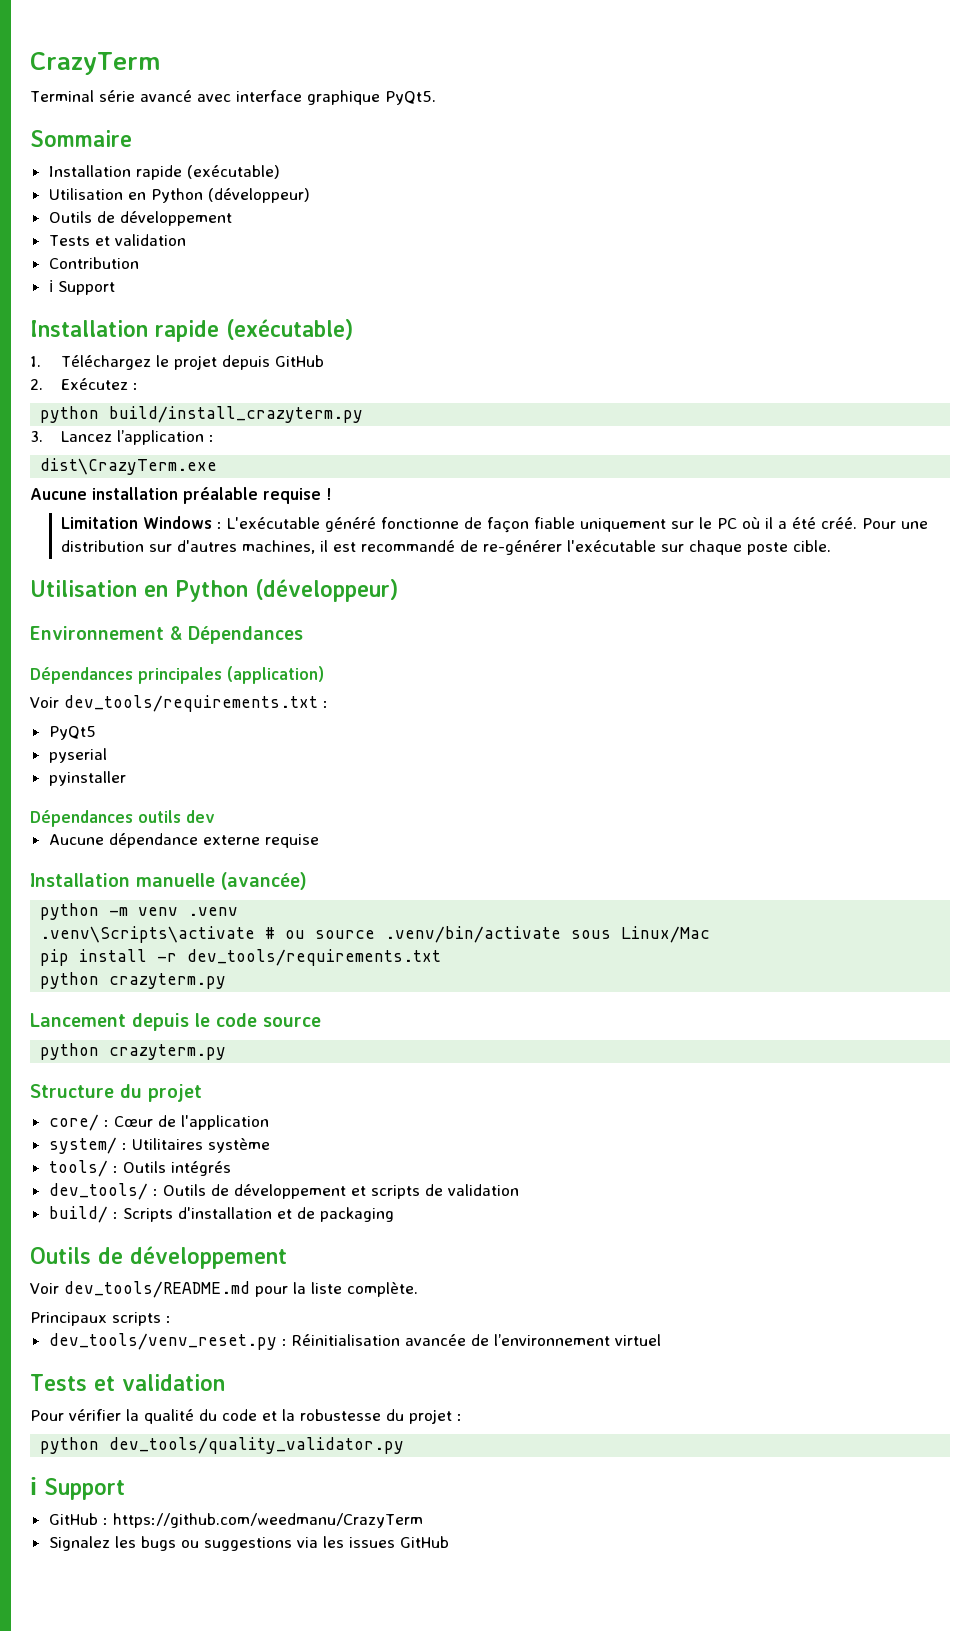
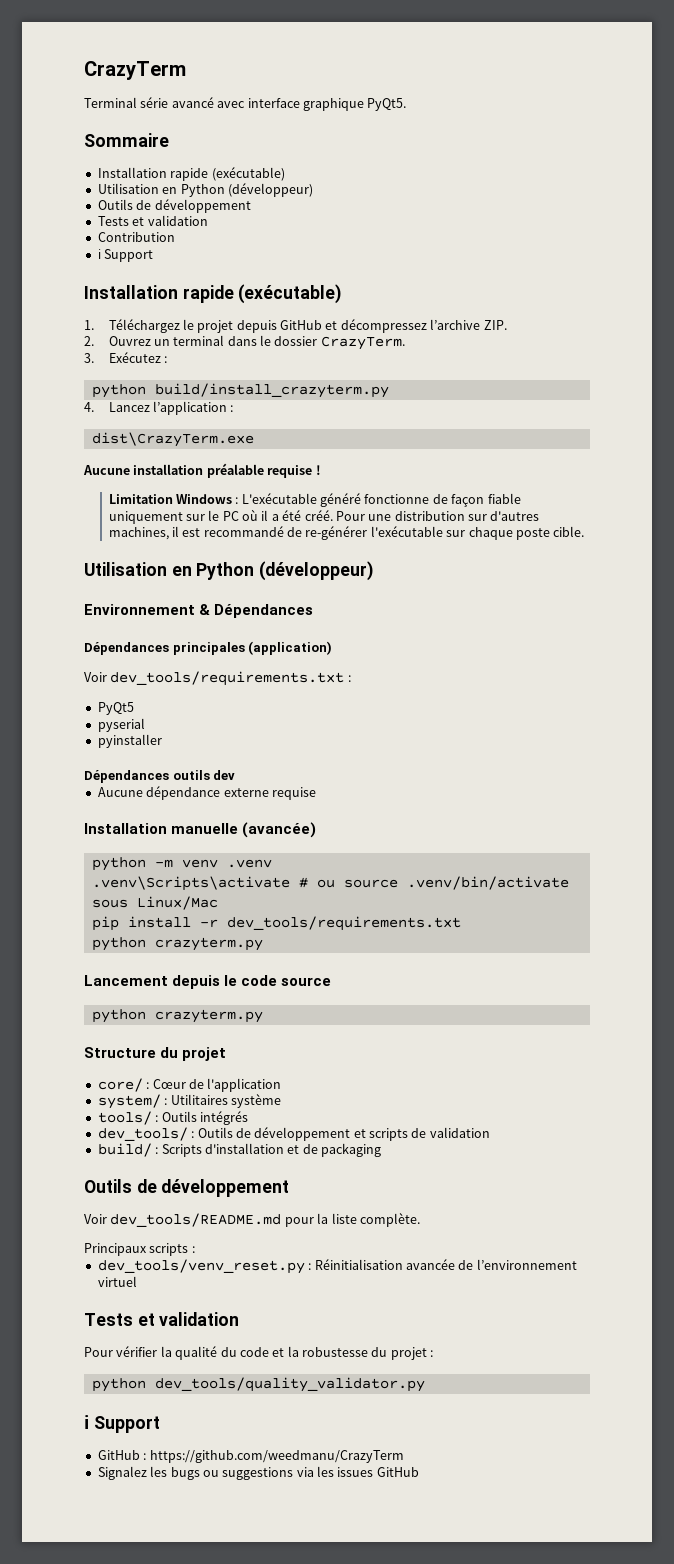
[30,379,43,390] // 2. -> [325,319,507,333] [84,335,405,350] [84,353,94,363] et décompressez l’archive ZIP. // 2. Ouvrez un terminal dans le dossier CrazyTerm. // 3.
[30,431,43,442] 3. -> [84,402,94,412] 4.

